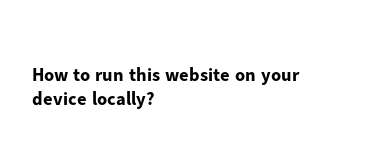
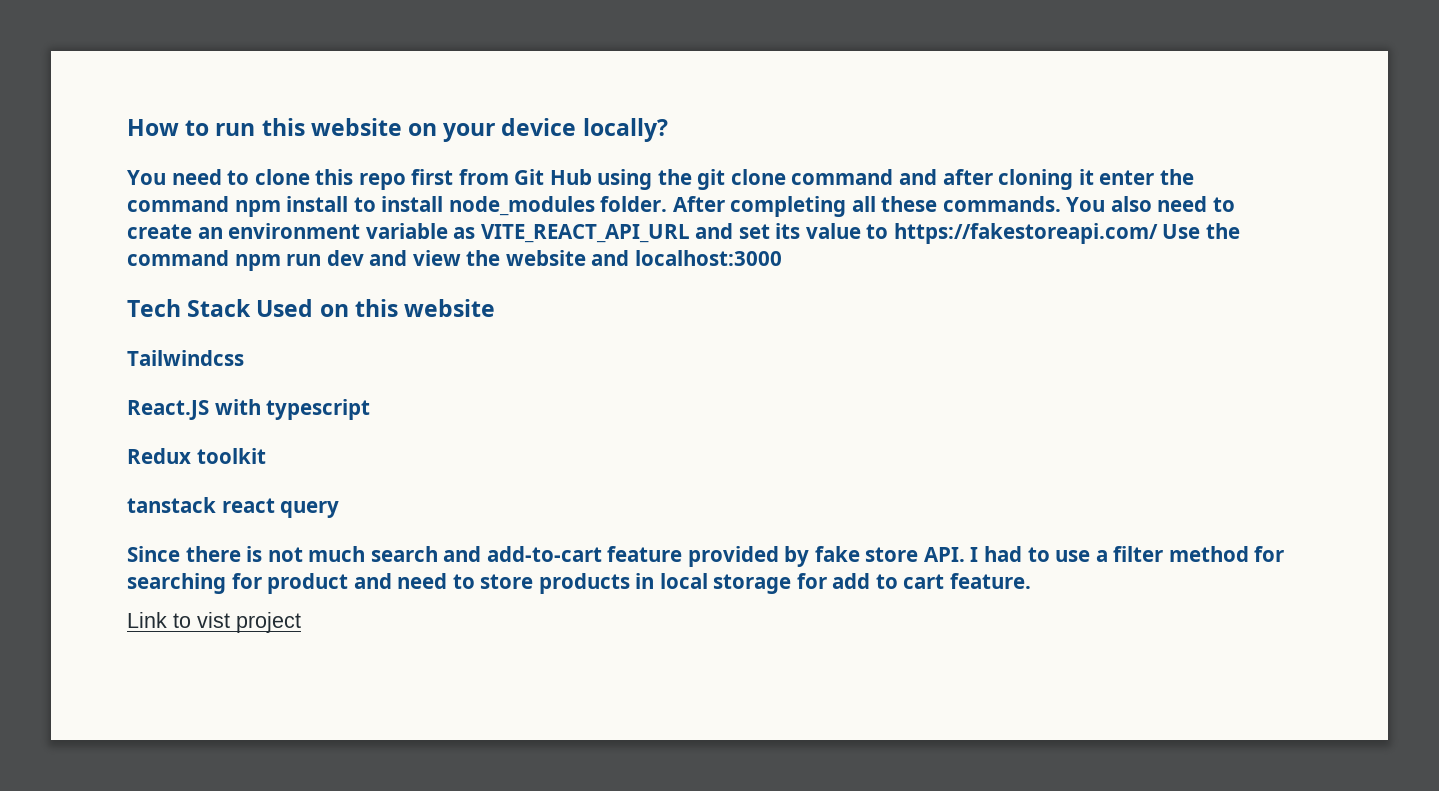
(155, 100) none -> [127,169,1194,190] [127,196,1236,217] [127,223,1240,244] [127,250,782,271] [127,299,496,317] [127,350,244,366] [127,399,371,420] [127,448,266,464] [127,497,340,518] [127,546,1285,567] [127,573,1032,594] [127,612,301,633] // You need to clone this repo first from Git Hub using the git clone command and after cloning it enter the command npm install to install node_modules folder. After completing all these commands. You also need to create an environment variable as VITE_REACT_API_URL and set its value to https://fakestoreapi.com/ Use the command npm run dev and view the website and localhost:3000 // Tech Stack Used on this website // Tailwindcss // React.JS with typescript // Redux toolkit // tanstack react query // Since there is not much search and add-to-cart feature provided by fake store API. I had to use a filter method for searching for product and need to store products in local storage for add to cart feature. // Link to vist project

